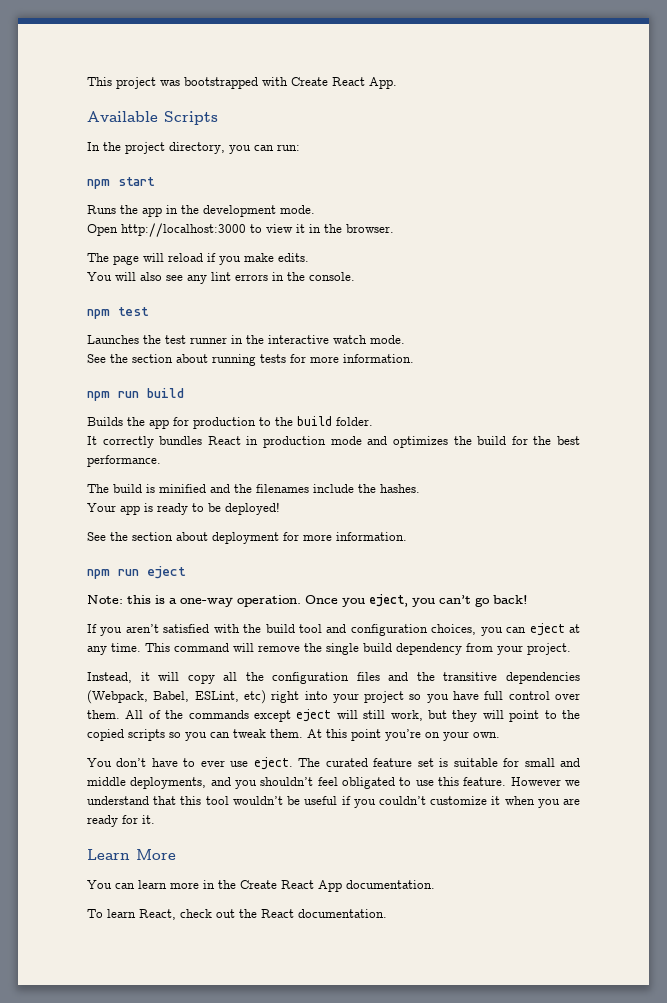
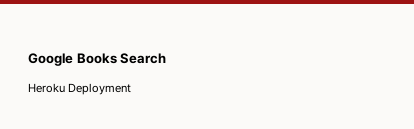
[87,77,397,89] [87,111,218,125] [87,142,300,154] [87,177,155,189] [87,205,315,217] [87,223,394,237] [87,253,309,265] [87,272,355,284] [87,307,149,319] [87,335,405,344] [87,354,414,366] [87,388,184,401] [87,416,373,429] [87,436,581,448] [87,455,161,467] [87,484,420,493] [87,502,280,515] [87,532,407,544] [87,566,186,579] [87,594,528,607] [87,623,580,636] [87,643,571,655] [87,672,581,684] [87,690,581,704] [87,709,580,722] [87,729,500,741] [87,757,580,770] [87,777,580,789] [87,796,580,808] [87,815,155,827] [87,849,176,860] [87,880,435,892] [87,909,387,920] This project was bootstrapped with Create React App. // Available Scripts // In the project directory, you can run: // npm start // Runs the app in the development mode. // Open http://localhost:3000 to view it in the browser. // The page will reload if you make edits. // You will also see any lint errors in the console. // npm test // Launches the test runner in the interactive watch mode. // See the section about running tests for more information. // npm run build // Builds the app for production to the build folder. // It correctly bundles React in production mode and optimizes the build for the best performance. // The build is minified and the filenames include the hashes. // Your app is ready to be deployed! // See the section about deployment for more information. // npm run eject // Note: this is a one-way operation. Once you eject, you can’t go back! // If you aren’t satisfied with the build tool and configuration choices, you can eject at any time. This command will remove the single build dependency from your project. // Instead, it will copy all the configuration files and the transitive dependencies (Webpack, Babel, ESLint, etc) right into your project so you have full control over them. All of the commands except eject will still work, but they will point to the copied scripts so you can tweak them. At this point you’re on your own. // You don’t have to ever use eject. The curated feature set is suitable for small and middle deployments, and you shouldn’t feel obligated to use this feature. However we understand that this tool wouldn’t be useful if you couldn’t customize it when you are ready for it. // Learn More // You can learn more in the Create React App documentation. // To learn React, check out the React documentation. -> [28,53,167,66] [28,83,132,95] Google Books Search // Heroku Deployment

